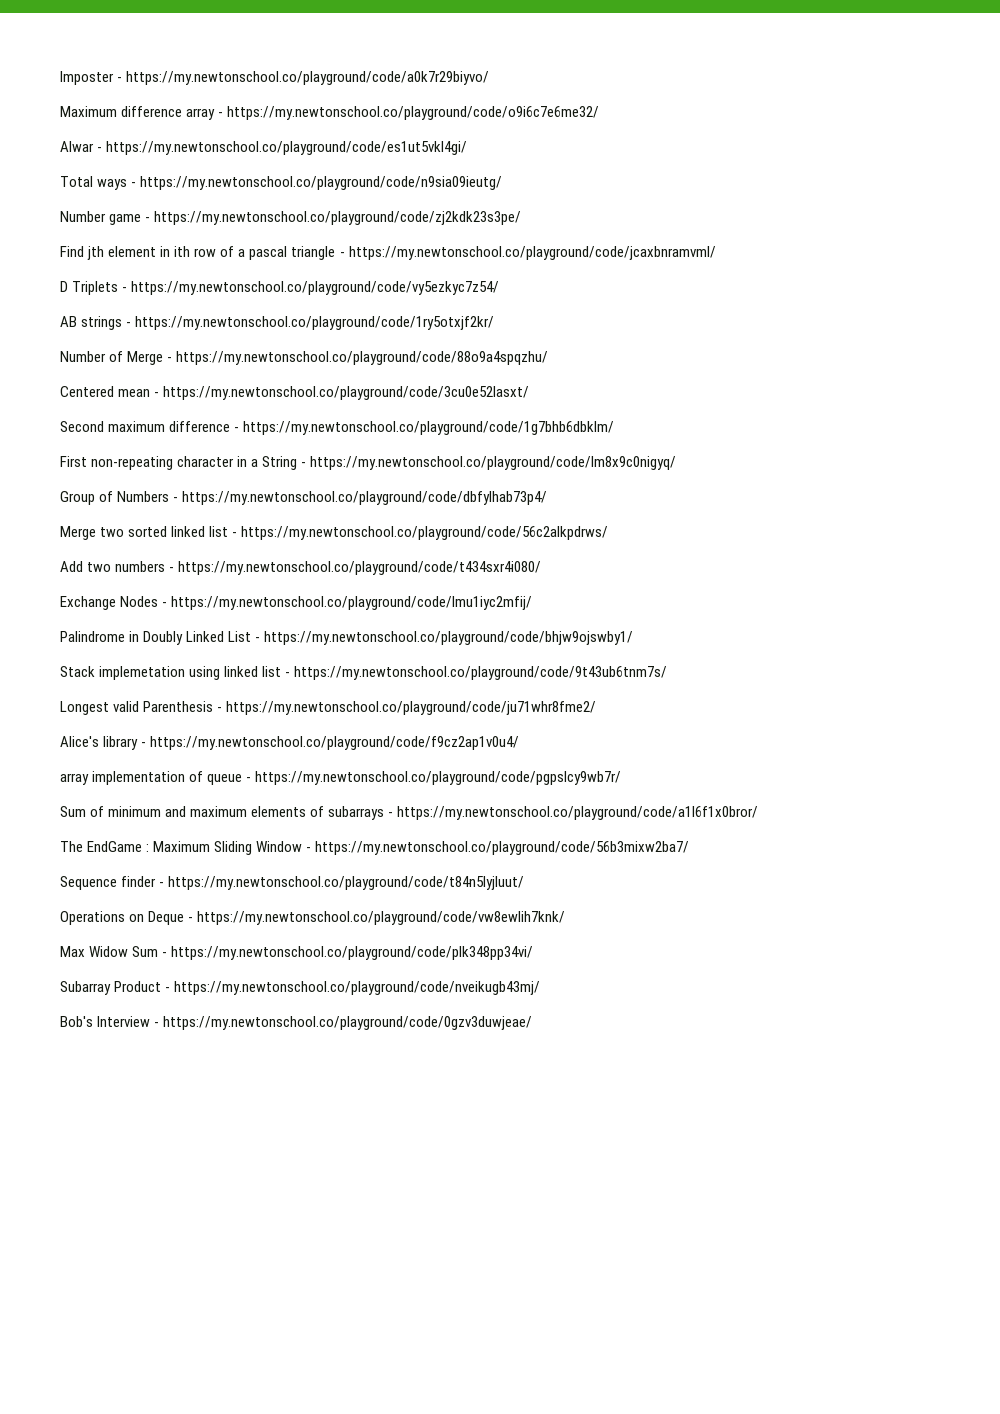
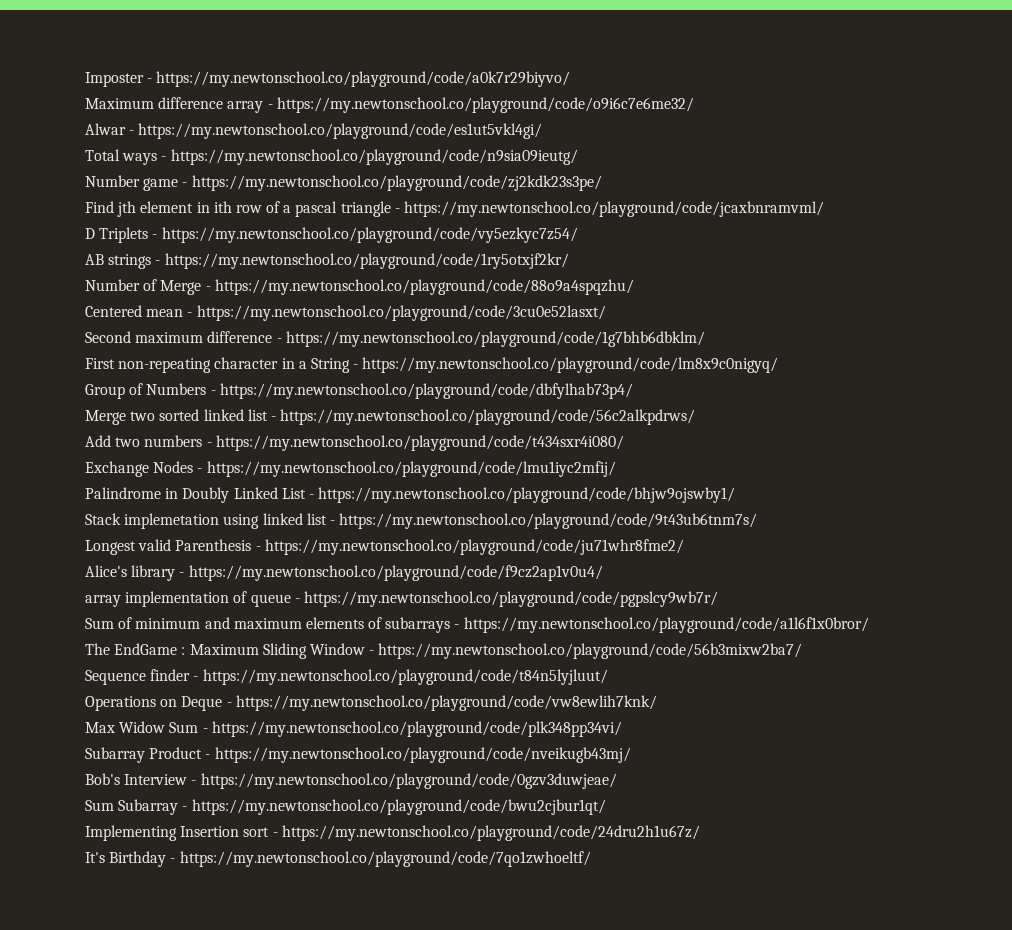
(533, 1023) none -> [85,799,606,815] [85,825,700,841] [85,851,591,867] // Sum Subarray - https://my.newtonschool.co/playground/code/bwu2cjbur1qt/ // Implementing Insertion sort - https://my.newtonschool.co/playground/code/24dru2h1u67z/ // It's Birthday - https://my.newtonschool.co/playground/code/7qo1zwhoeltf/

